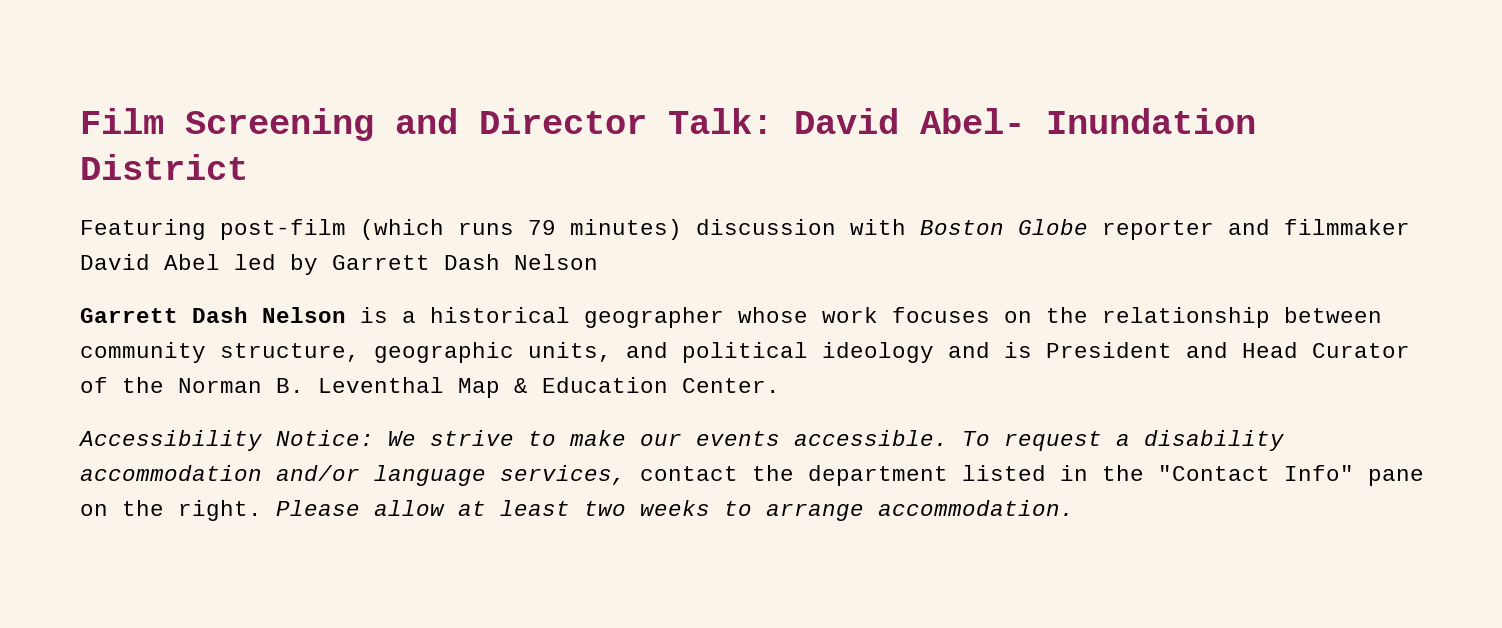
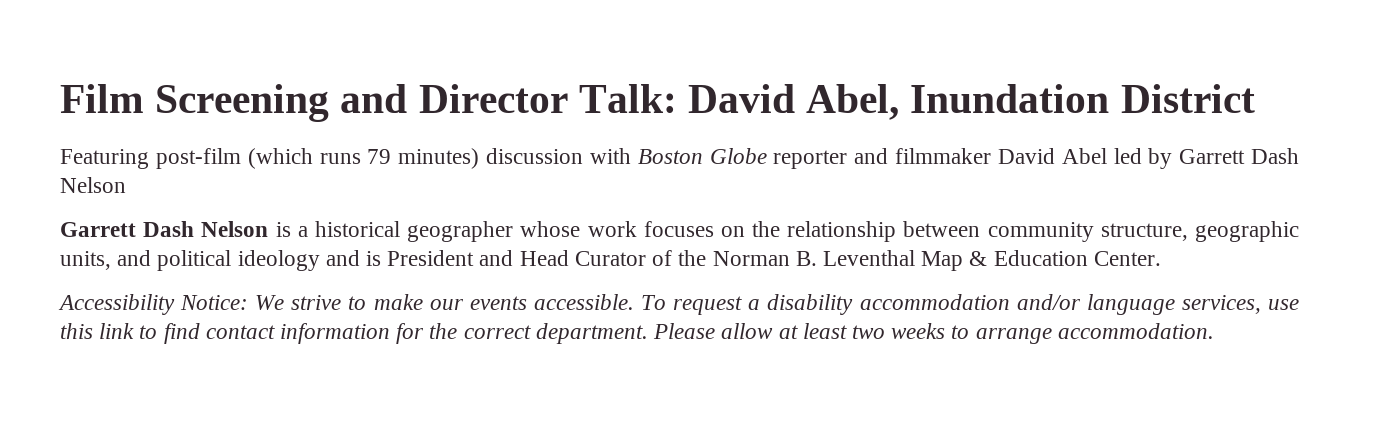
[920,108,1025,134] Abel- -> [806,84,900,120] Abel,
[640,465,1424,486] [80,500,262,521] contact the department listed in the "Contact Info" pane on the right. -> [1267,299,1299,310] [60,323,648,344] use this link to find contact information for the correct department.

